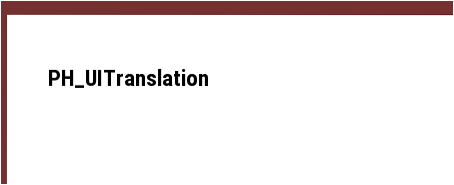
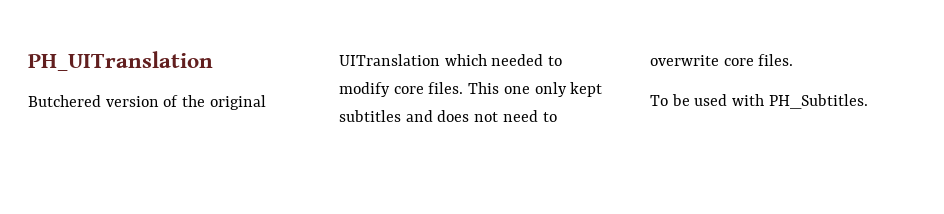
(210, 78) none -> [28,95,266,110] [339,54,563,66] [339,82,603,97] [339,110,557,122] [650,54,794,66] [650,94,868,109] // Butchered version of the original UITranslation which needed to modify core files. This one only kept subtitles and does not need to overwrite core files. // To be used with PH_Subtitles.

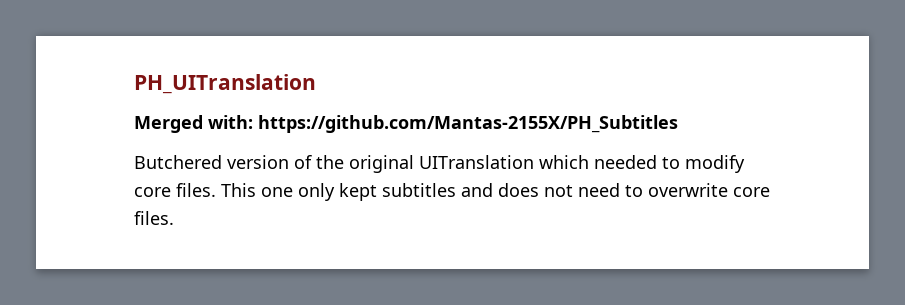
(213, 61) none -> [134,115,678,133] // Merged with: https://github.com/Mantas-2155X/PH_Subtitles
[650,94,868,109] // To be used with PH_Subtitles. -> (174, 218) none

